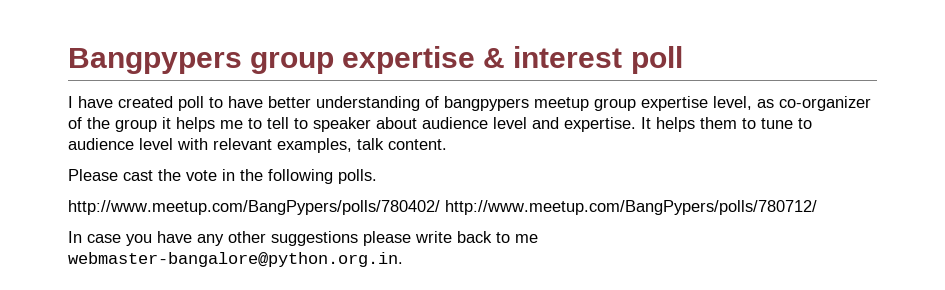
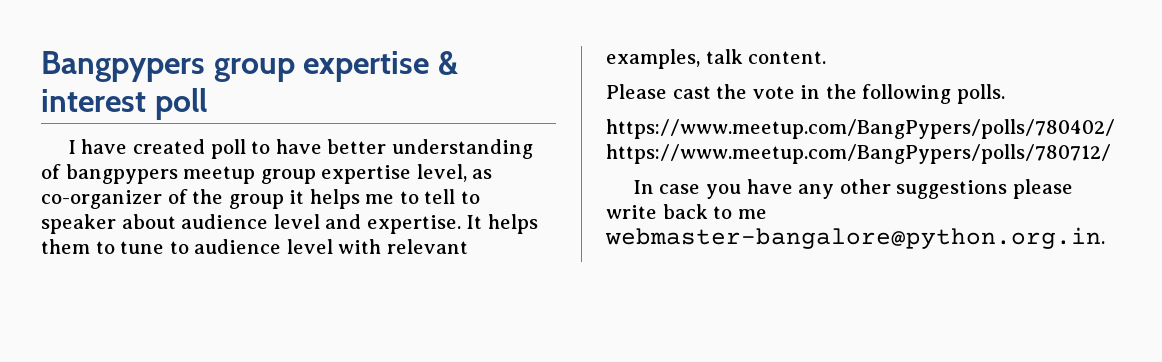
[68,200,817,215] http://www.meetup.com/BangPypers/polls/780402/ http://www.meetup.com/BangPypers/polls/780712/ -> [606,119,1115,139] [606,144,1111,164] https://www.meetup.com/BangPypers/polls/780402/ https://www.meetup.com/BangPypers/polls/780712/

